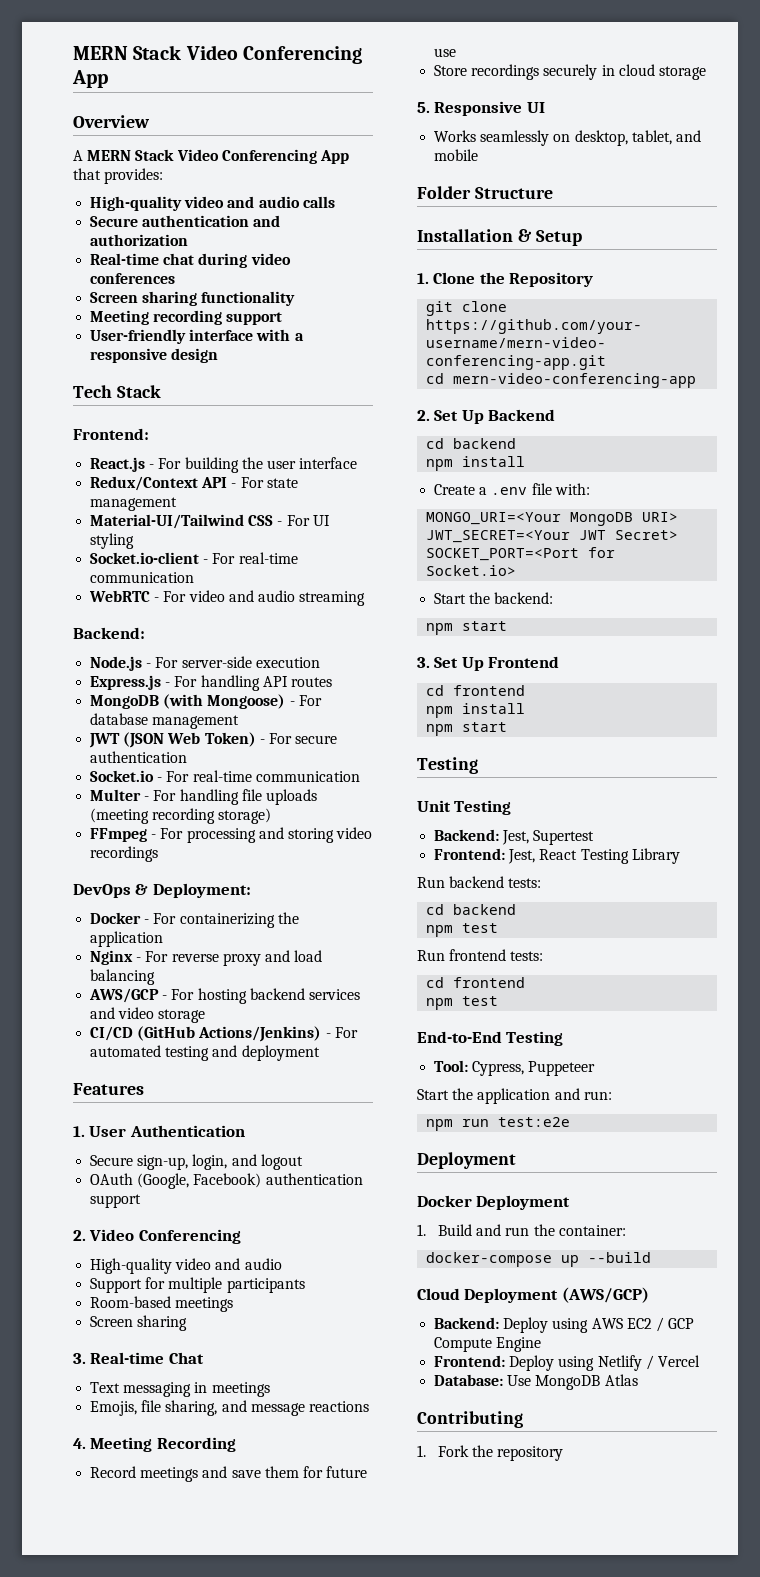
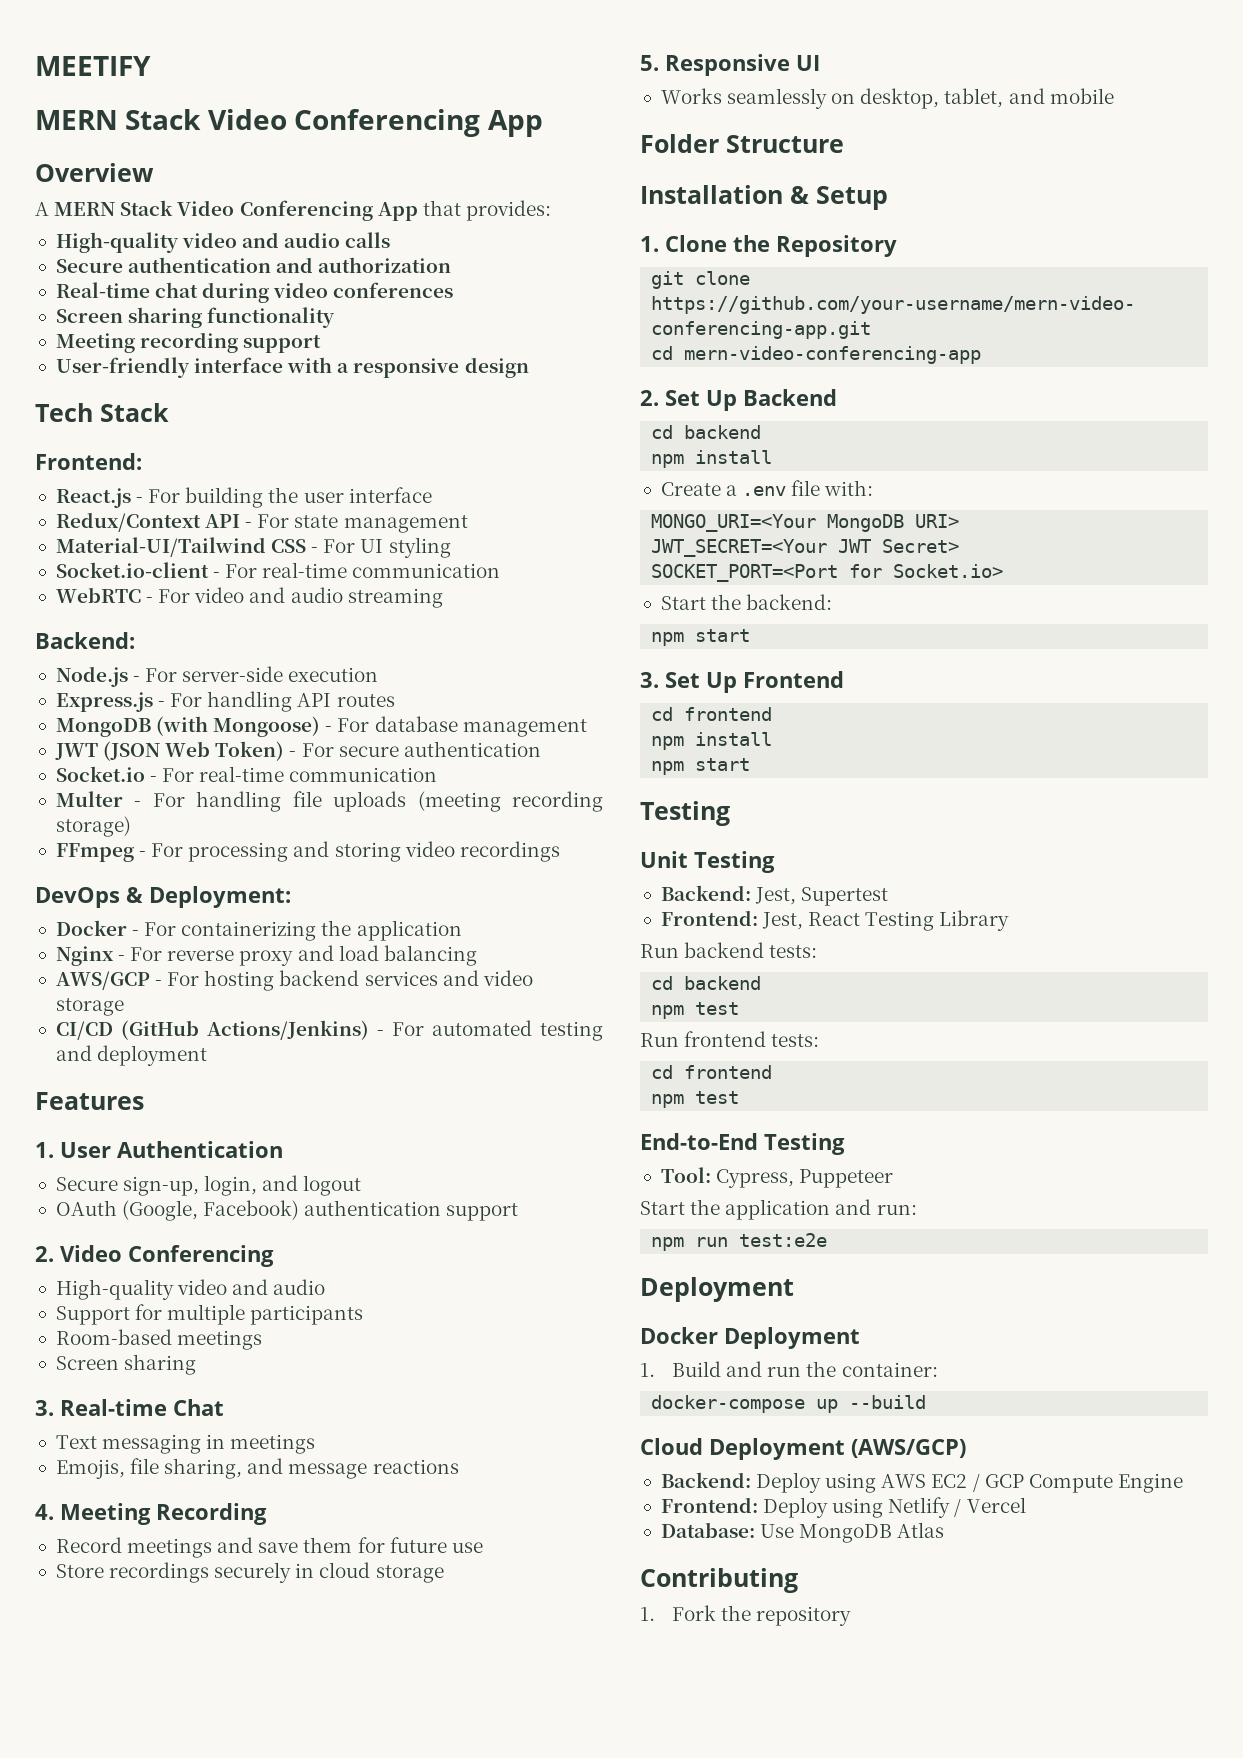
(73, 53) none -> [35,56,151,76] MEETIFY //

